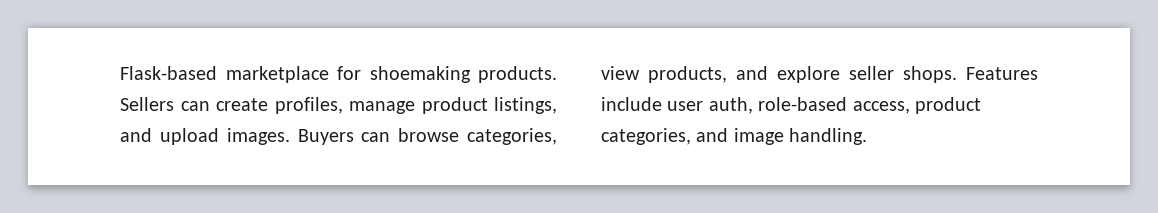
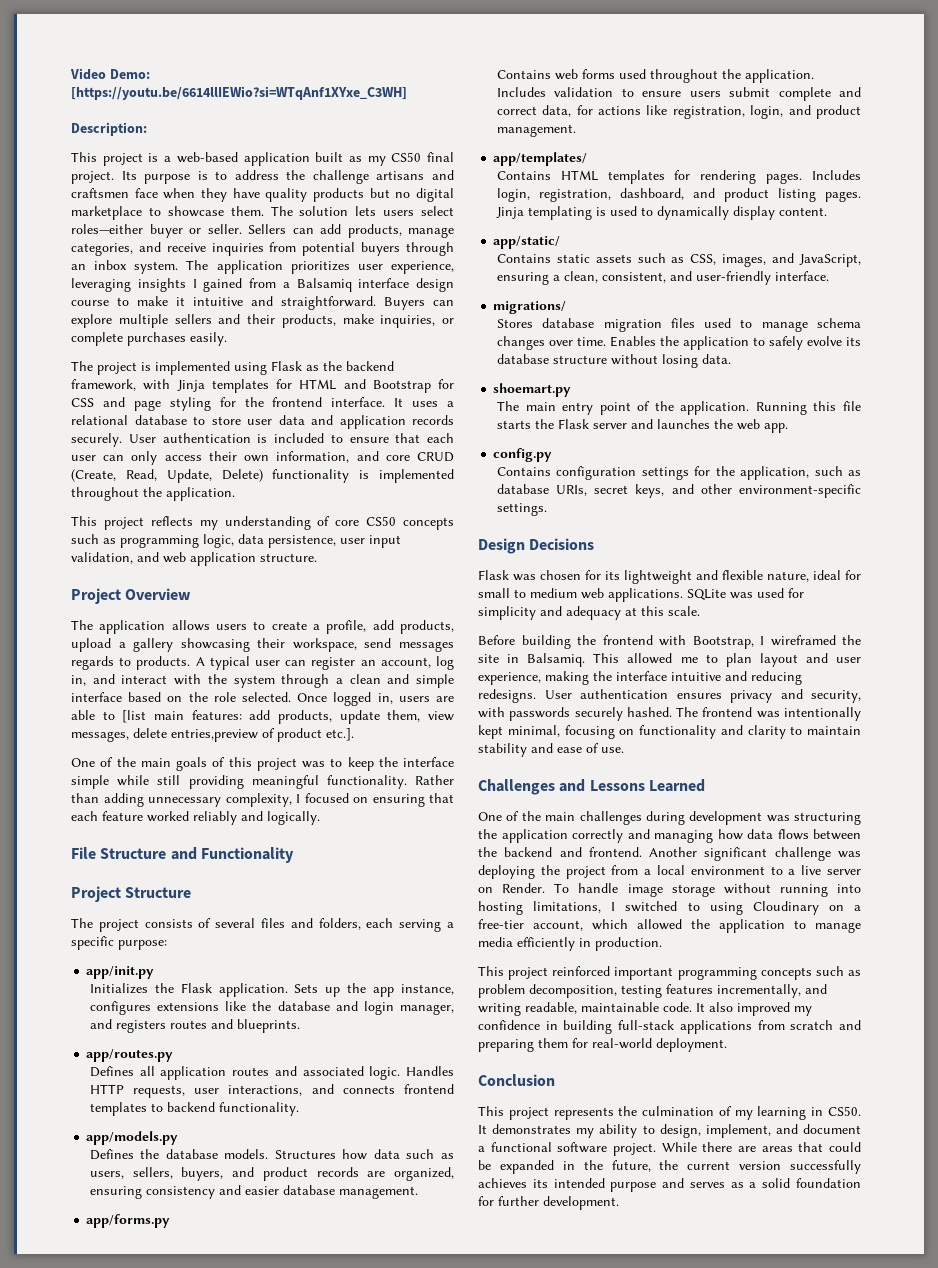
[120,66,557,83] [120,97,557,114] [120,128,557,145] [601,66,1038,83] [601,97,981,114] [601,128,868,145] Flask-based marketplace for shoemaking products. Sellers can create profiles, manage product listings, and upload images. Buyers can browse categories, view products, and explore seller shops. Features include user auth, role-based access, product categories, and image handling. -> [70,68,150,80] [71,86,407,100] [71,122,147,136] [71,152,454,166] [71,170,454,184] [71,188,455,202] [71,206,454,220] [71,224,454,238] [71,242,454,256] [71,260,454,274] [71,278,454,292] [71,296,454,310] [71,314,454,328] [71,332,227,346] [71,361,394,375] [71,379,454,393] [71,397,454,411] [71,415,454,429] [71,433,454,447] [71,451,455,465] [71,469,454,483] [71,487,235,501] [71,516,454,530] [71,534,401,548] [71,552,317,566] [71,588,192,604] [71,620,454,634] [71,638,454,652] [71,656,454,670] [71,674,454,688] [71,692,454,706] [71,710,455,724] [71,728,354,742] [71,757,454,771] [71,775,454,789] [71,793,454,807] [71,811,320,825] [71,847,294,863] [71,886,192,902] [71,918,455,932] [71,936,167,950] [86,966,155,979] [89,983,454,997] [89,1001,454,1015] [89,1019,300,1033] [86,1049,174,1062] [89,1066,454,1080] [89,1084,454,1098] [89,1102,299,1116] [86,1131,179,1145] [89,1149,454,1160] [89,1167,454,1181] [89,1185,418,1199] [86,1214,171,1228] [496,69,814,83] [496,87,861,101] [496,105,861,119] [496,124,576,137] [493,152,588,166] [496,170,861,184] [496,188,861,202] [495,206,827,220] [493,236,561,249] [496,253,861,267] [496,271,829,285] [493,301,567,314] [496,318,861,332] [496,336,861,350] [496,354,731,368] [493,383,572,397] [496,401,861,415] [496,419,788,433] [493,448,553,462] [496,466,861,480] [496,484,861,498] [496,503,547,516] [478,538,595,554] [478,570,861,584] [478,588,804,602] [478,606,700,620] [478,635,861,649] [478,653,861,667] [478,671,802,685] [478,689,861,703] [478,707,861,721] [478,725,861,739] [478,743,624,757] [478,779,705,795] [478,811,861,825] [478,829,861,843] [478,847,861,861] [478,865,862,879] [478,883,861,897] [478,901,861,915] [478,919,861,933] [478,937,662,951] [478,966,861,980] [478,984,827,998] [478,1002,812,1016] [478,1020,861,1034] [478,1038,727,1052] [478,1074,555,1086] [478,1106,861,1120] [478,1124,861,1138] [478,1142,861,1156] [478,1160,861,1174] [478,1178,861,1192] [478,1196,619,1210] Video Demo: [https://youtu.be/6614llIEWio?si=WTqAnf1XYxe_C3WH] // Description: // This project is a web-based application built as my CS50 final project. Its purpose is to address the challenge artisans and craftsmen face when they have quality products but no digital marketplace to showcase them. The solution lets users select roles—either buyer or seller. Sellers can add products, manage categories, and receive inquiries from potential buyers through an inbox system. The application prioritizes user experience, leveraging insights I gained from a Balsamiq interface design course to make it intuitive and straightforward. Buyers can explore multiple sellers and their products, make inquiries, or complete purchases easily. // The project is implemented using Flask as the backend framework, with Jinja templates for HTML and Bootstrap for CSS and page styling for the frontend interface. It uses a relational database to store user data and application records securely. User authentication is included to ensure that each user can only access their own information, and core CRUD (Create, Read, Update, Delete) functionality is implemented throughout the application. // This project reflects my understanding of core CS50 concepts such as programming logic, data persistence, user input validation, and web application structure. // Project Overview // The application allows users to create a profile, add products, upload a gallery showcasing their workspace, send messages regards to products. A typical user can register an account, log in, and interact with the system through a clean and simple interface based on the role selected. Once logged in, users are able to [list main features: add products, update them, view messages, delete entries,preview of product etc.]. // One of the main goals of this project was to keep the interface simple while still providing meaningful functionality. Rather than adding unnecessary complexity, I focused on ensuring that each feature worked reliably and logically. // File Structure and Functionality // Project Structure // The project consists of several files and folders, each serving a specific purpose: // app/init.py // Initializes the Flask application. Sets up the app instance, configures extensions like the database and login manager, and registers routes and blueprints. // app/routes.py // Defines all application routes and associated logic. Handles HTTP requests, user interactions, and connects frontend templates to backend functionality. // app/models.py // Defines the database models. Structures how data such as users, sellers, buyers, and product records are organized, ensuring consistency and easier database management. // app/forms.py // Contains web forms used throughout the application. Includes validation to ensure users submit complete and correct data, for actions like registration, login, and product management. // app/templates/ // Contains HTML templates for rendering pages. Includes login, registration, dashboard, and product listing pages. Jinja templating is used to dynamically display content. // app/static/ // Contains static assets such as CSS, images, and JavaScript, ensuring a clean, consistent, and user-friendly interface. // migrations/ // Stores database migration files used to manage schema changes over time. Enables the application to safely evolve its database structure without losing data. // shoemart.py // The main entry point of the application. Running this file starts the Flask server and launches the web app. // config.py // Contains configuration settings for the application, such as database URIs, secret keys, and other environment-specific settings. // Design Decisions // Flask was chosen for its lightweight and flexible nature, ideal for small to medium web applications. SQLite was used for simplicity and adequacy at this scale. // Before building the frontend with Bootstrap, I wireframed the site in Balsamiq. This allowed me to plan layout and user experience, making the interface intuitive and reducing redesigns. User authentication ensures privacy and security, with passwords securely hashed. The frontend was intentionally kept minimal, focusing on functionality and clarity to maintain stability and ease of use. // Challenges and Lessons Learned // One of the main challenges during development was structuring the application correctly and managing how data flows between the backend and frontend. Another significant challenge was deploying the project from a local environment to a live server on Render. To handle image storage without running into hosting limitations, I switched to using Cloudinary on a free-tier account, which allowed the application to manage media efficiently in production. // This project reinforced important programming concepts such as problem decomposition, testing features incrementally, and writing readable, maintainable code. It also improved my confidence in building full-stack applications from scratch and preparing them for real-world deployment. // Conclusion // This project represents the culmination of my learning in CS50. It demonstrates my ability to design, implement, and document a functional software project. While there are areas that could be expanded in the future, the current version successfully achieves its intended purpose and serves as a solid foundation for further development.

